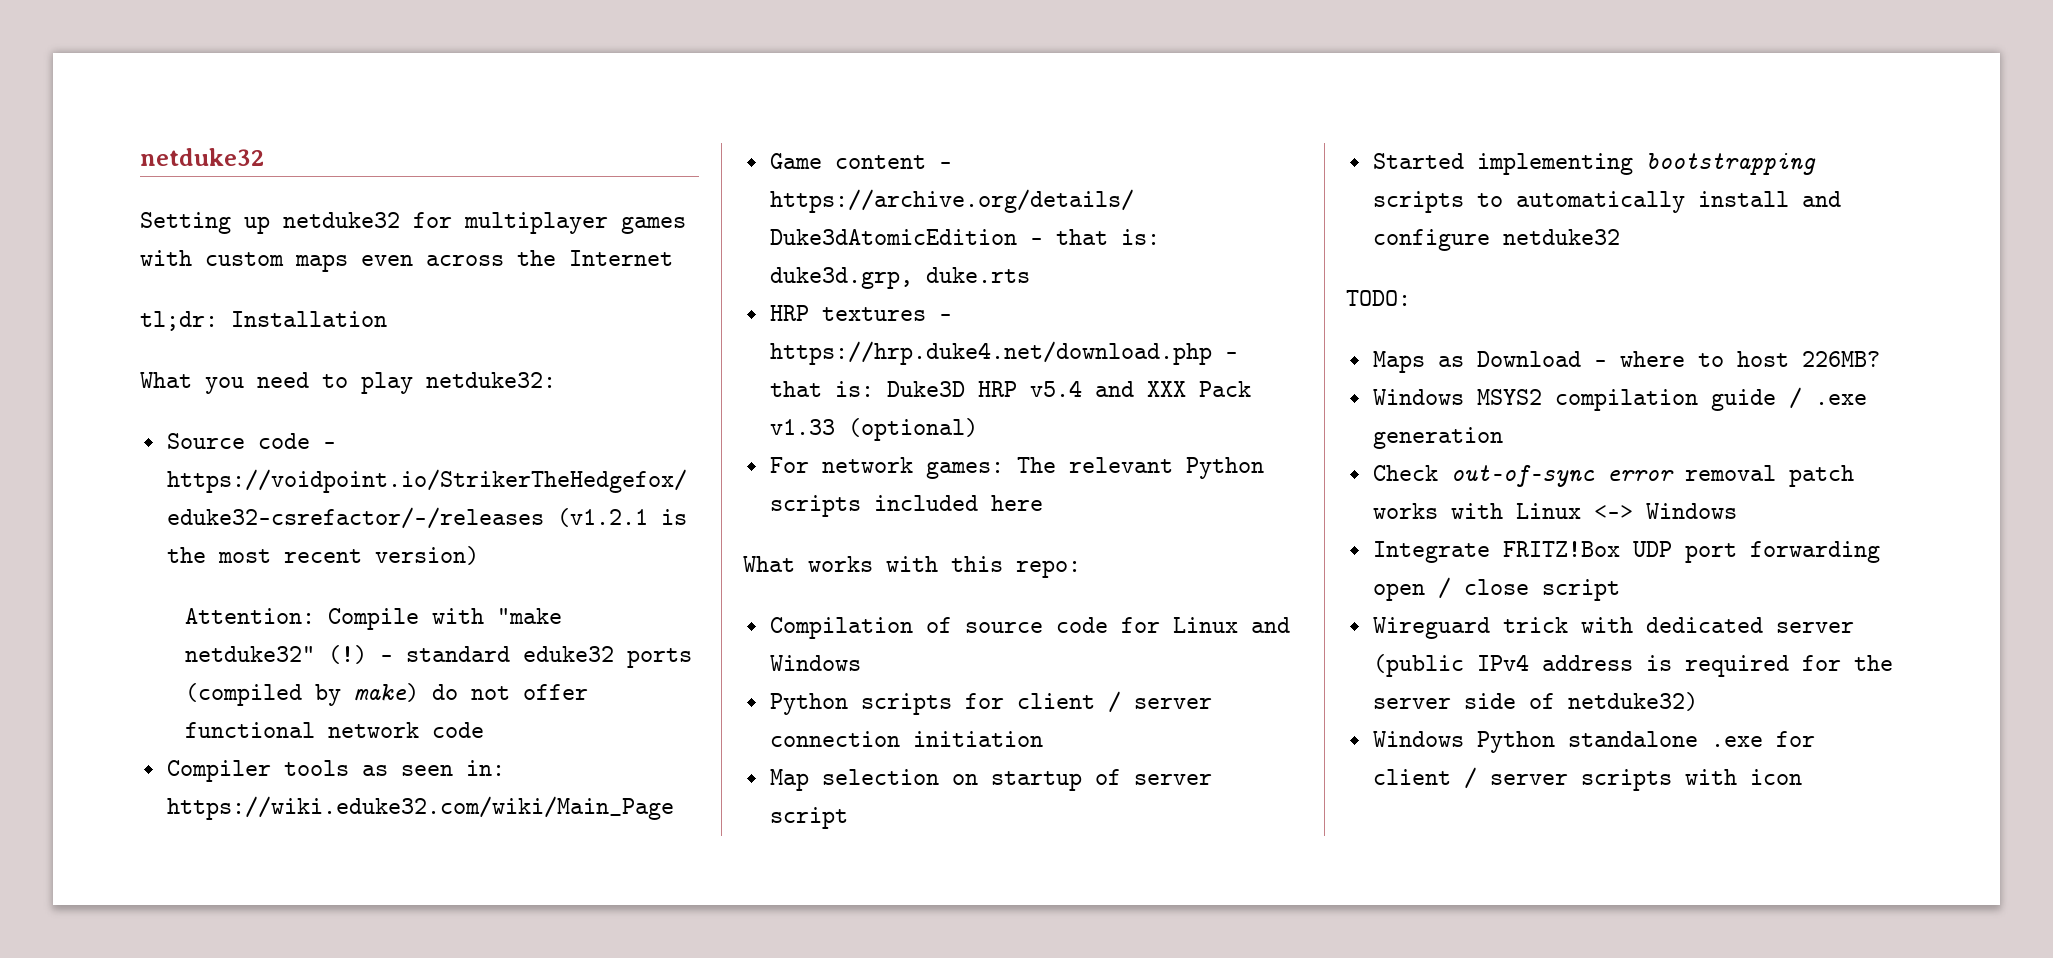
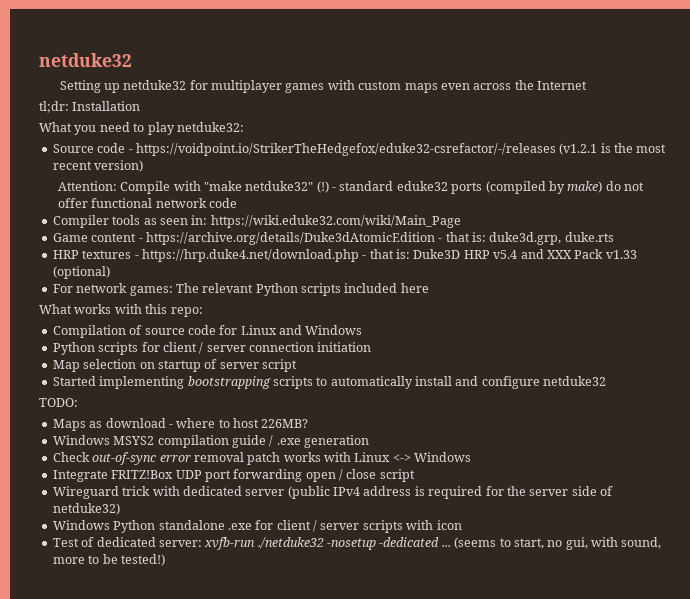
[1476,351,1581,367] Download -> [105,418,166,428] download
(1802, 777) none -> [52,537,662,550] [52,554,165,566] // Test of dedicated server: xvfb-run ./netduke32 -nosetup -dedicated ... (seems to start, no gui, with sound, more to be tested!)

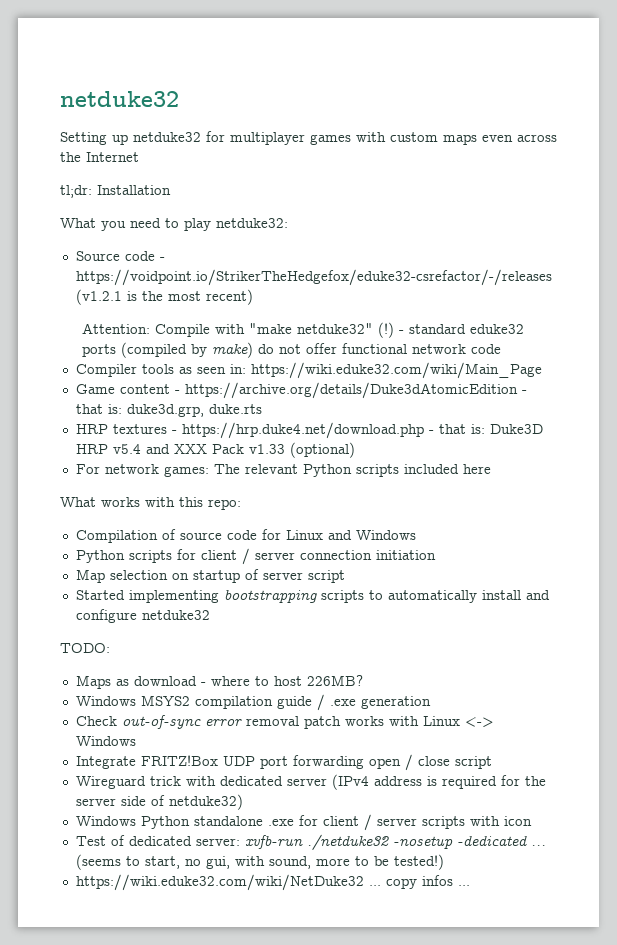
[52,160,144,172] recent version) -> [205,289,253,305] recent)
[287,486,360,499] (public IPv4 -> [331,774,369,790] (IPv4
(165, 560) none -> [75,874,470,891] // https://wiki.eduke32.com/wiki/NetDuke32 ... copy infos ...

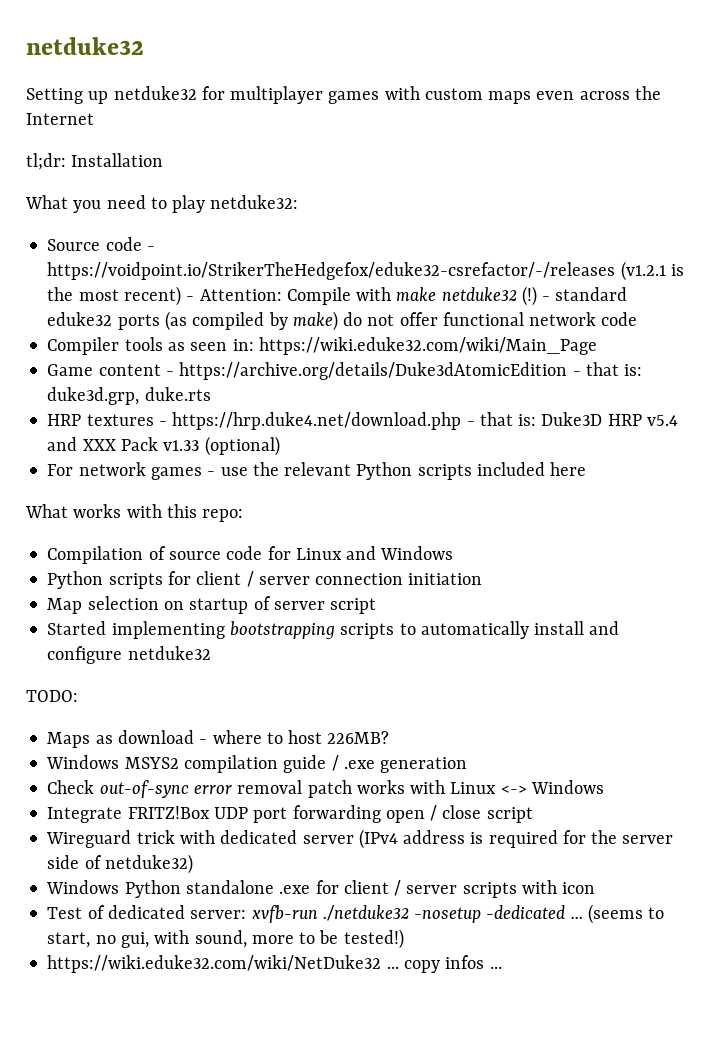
(253, 297) // -> [186,296,195,301] -
[249,323,374,334] "make netduke32" -> [396,287,517,301] make netduke32
[121,342,188,358] (compiled -> [164,311,265,331] (as compiled
[163,464,240,477] games: The -> [150,462,279,480] games - use the

